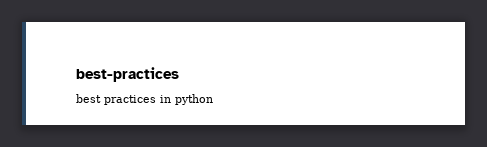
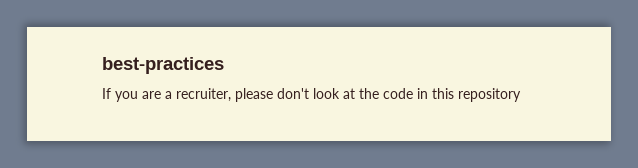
[76,94,213,105] best practices in python -> [102,88,521,102] If you are a recruiter, please don't look at the code in this repository

